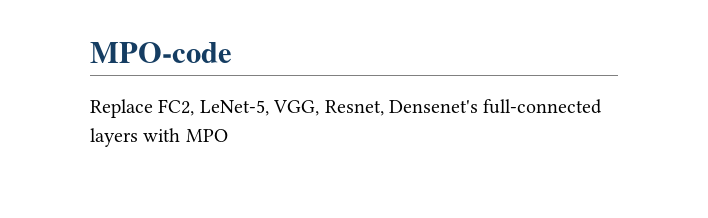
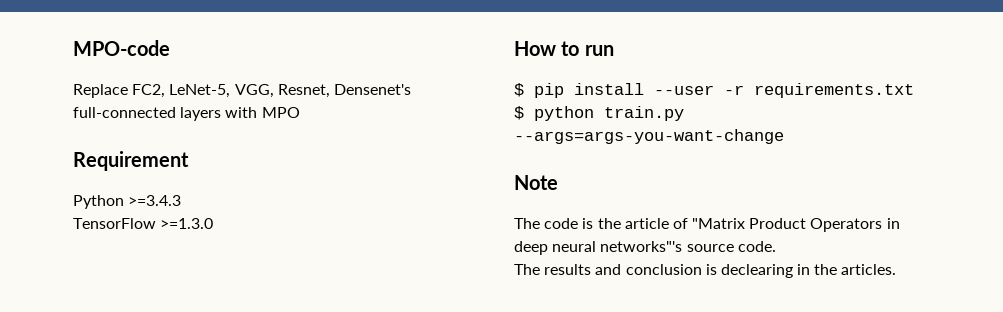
(228, 135) none -> [73,151,189,171] [73,195,182,209] [73,218,214,229] [514,41,614,56] [514,83,914,98] [514,106,684,121] [514,129,784,144] [514,175,558,190] [514,218,900,232] [514,241,776,255] [514,264,897,278] // Requirement // Python >=3.4.3 // TensorFlow >=1.3.0 // How to run // $ pip install --user -r requirements.txt $ python train.py --args=args-you-want-change // Note // The code is the article of "Matrix Product Operators in deep neural networks"'s source code. // The results and conclusion is declearing in the articles.

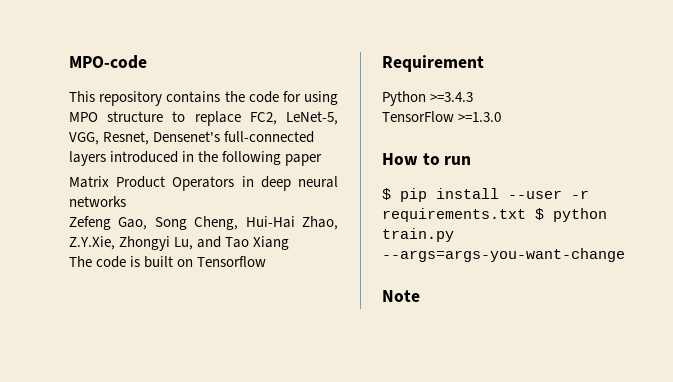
[73,84,128,98] Replace -> [69,91,338,106] [69,111,241,126] This repository contains the code for using MPO structure to replace
[225,107,300,118] with MPO -> [110,151,323,166] [69,176,338,191] [69,196,126,207] [69,216,338,230] [69,236,290,251] [69,256,267,268] introduced in the following paper // Matrix Product Operators in deep neural networks // Zefeng Gao, Song Cheng, Hui-Hai Zhao, Z.Y.Xie, Zhongyi Lu, and Tao Xiang // The code is built on Tensorflow
[514,218,900,232] [514,241,776,255] [514,264,897,278] // The code is the article of "Matrix Product Operators in deep neural networks"'s source code. // The results and conclusion is declearing in the articles. -> (420, 296) none

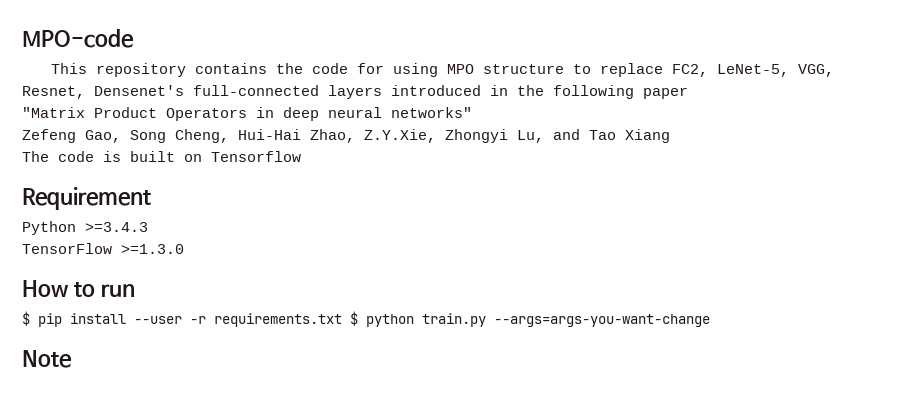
[69,176,109,188] Matrix -> [22,107,85,118] "Matrix
[69,196,126,207] networks -> [391,107,472,118] networks"

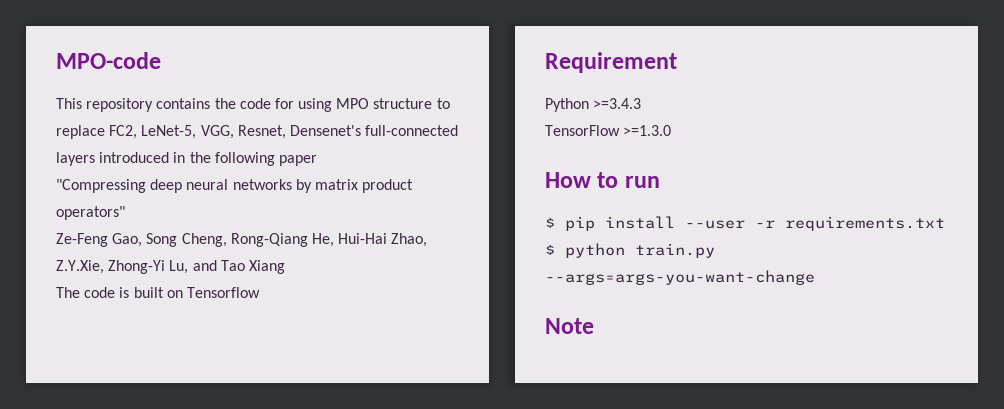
[22,107,472,121] [22,129,76,143] "Matrix Product Operators in deep neural networks" // Zefeng -> [56,179,414,193] [56,206,125,220] [56,233,108,247] "Compressing deep neural networks by matrix product operators" // Ze-Feng
(229, 136) none -> [230,233,334,247] Rong-Qiang He,
[445,129,508,143] Zhongyi -> [108,260,166,274] Zhong-Yi

